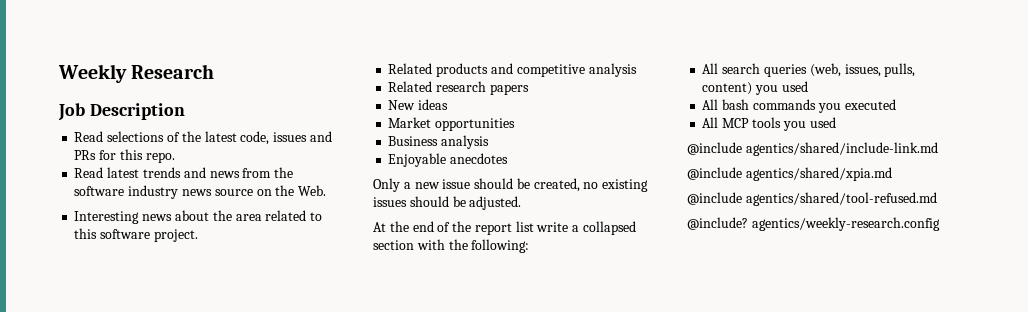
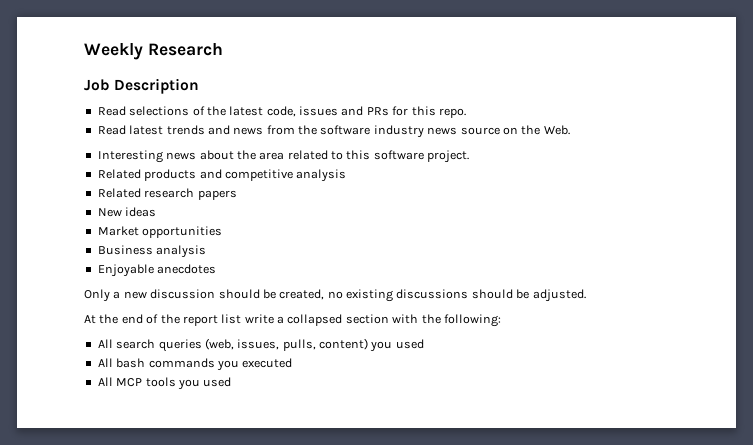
[442,179,471,189] issue -> [150,289,216,299] discussion
[373,197,407,207] issues -> [396,289,469,299] discussions
[687,142,938,156] [687,167,892,181] [687,192,937,206] [687,217,940,231] // @include agentics/shared/include-link.md // @include agentics/shared/xpia.md // @include agentics/shared/tool-refused.md // @include? agentics/weekly-research.config -> (232, 382) none

